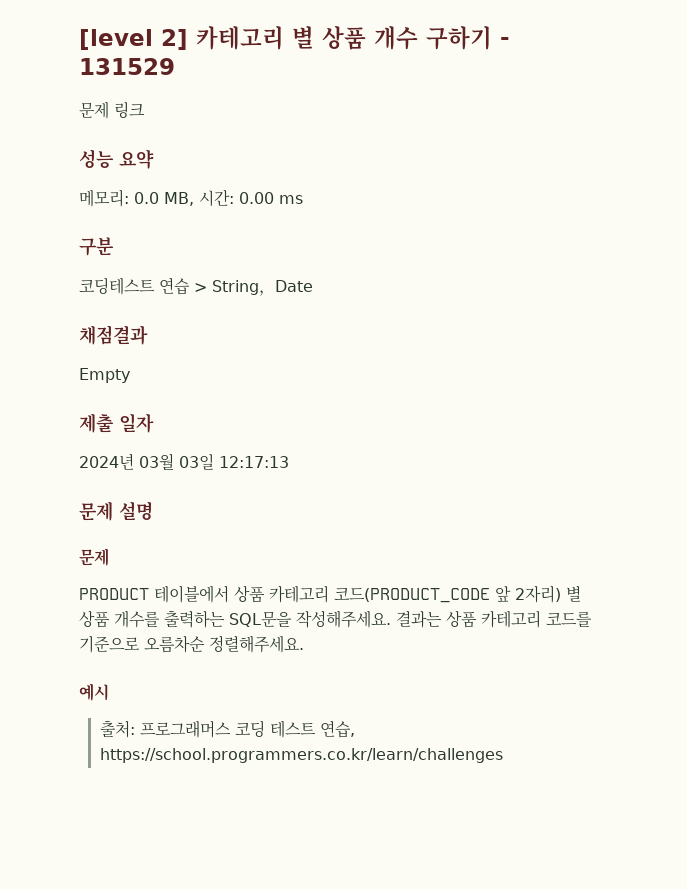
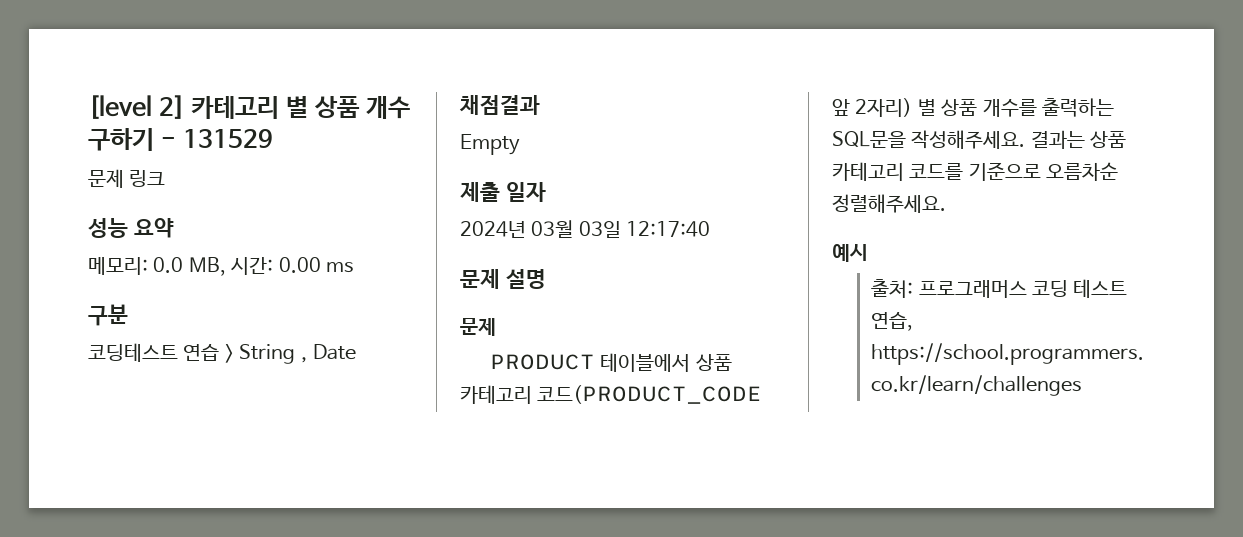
[219,456,289,468] 12:17:13 -> [626,221,711,237] 12:17:40

